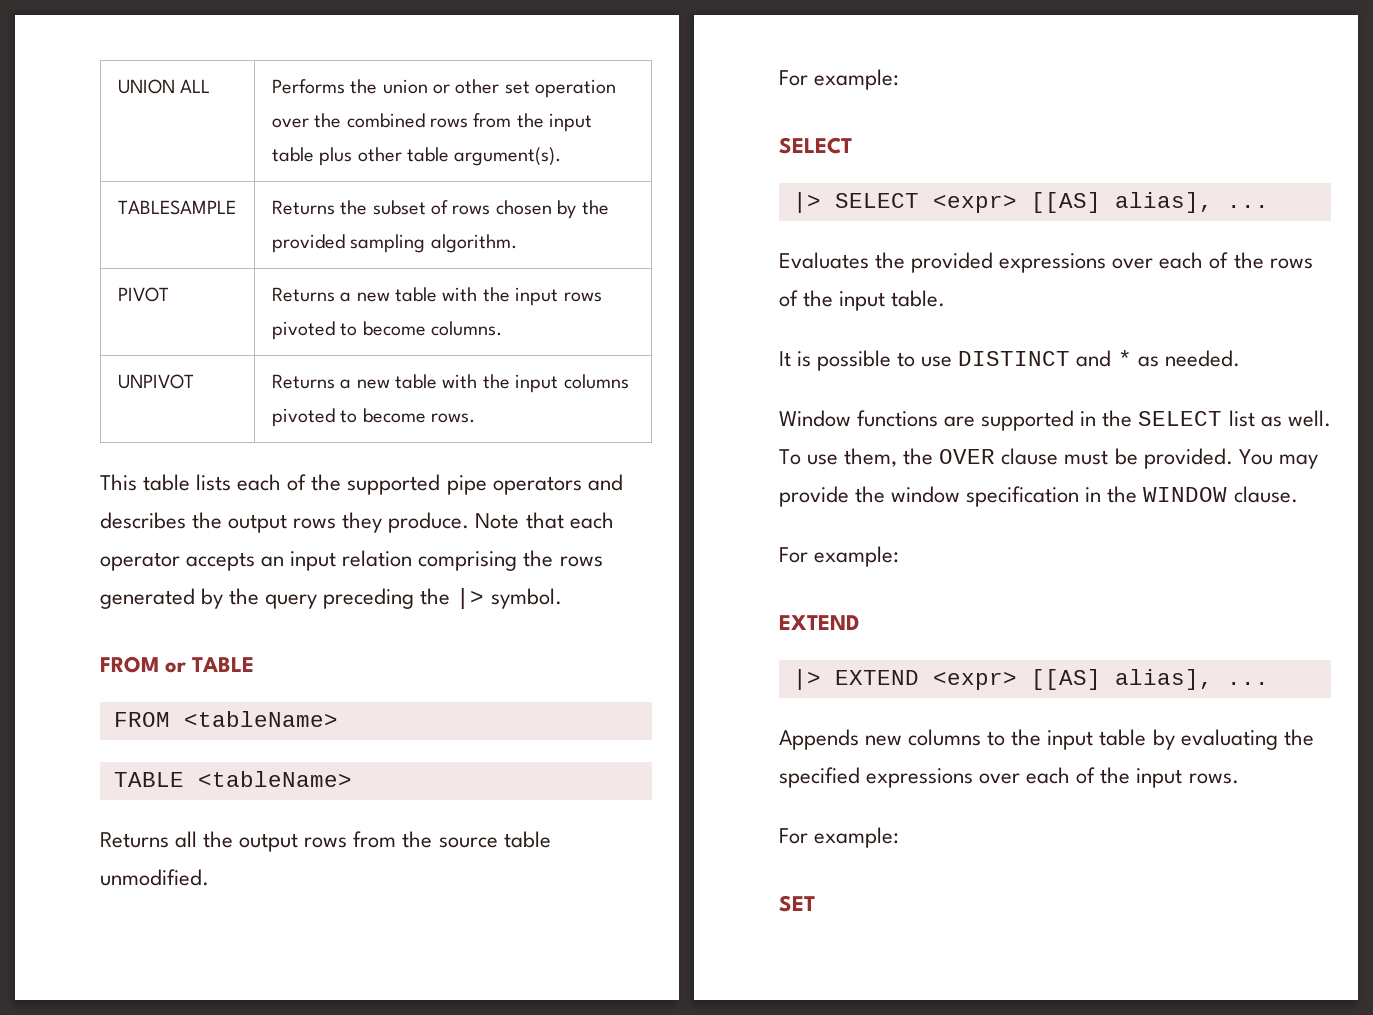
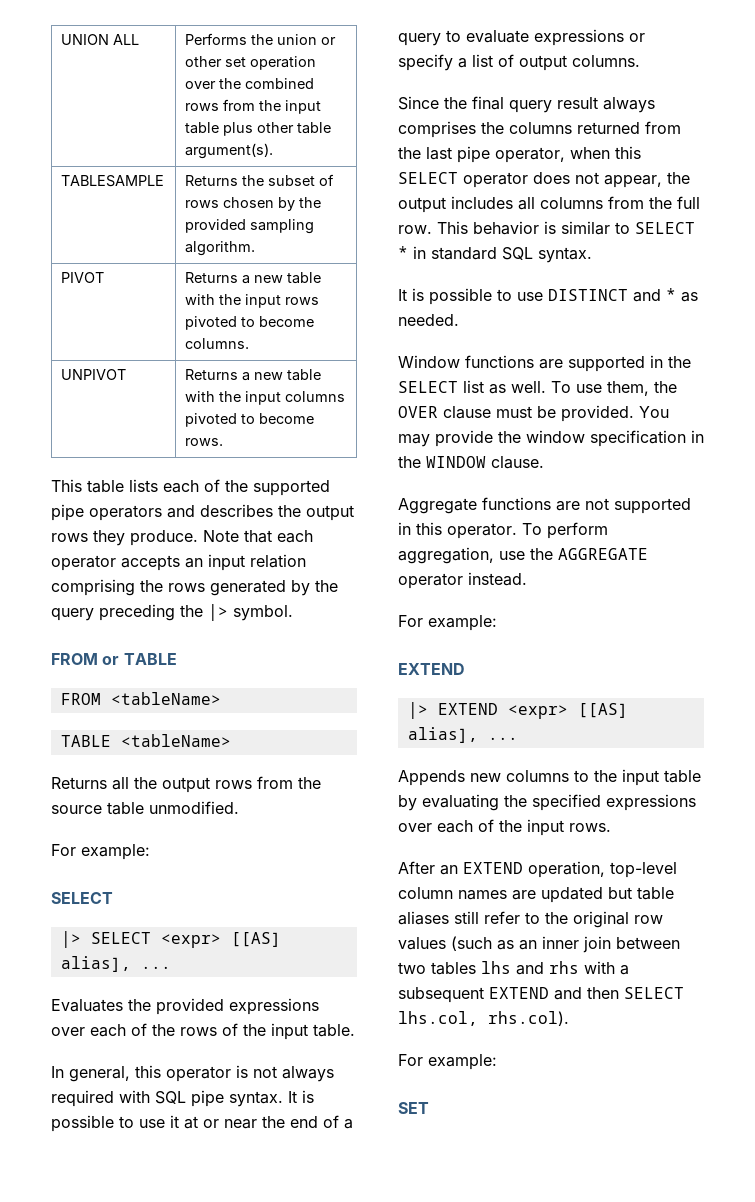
(946, 298) none -> [51,1065,334,1082] [51,1090,314,1107] [51,1115,353,1132] [398,29,645,46] [398,54,640,71] [398,96,655,113] [398,121,681,138] [398,146,641,163] [398,172,690,188] [398,196,700,213] [398,221,695,235] [398,246,592,263] // In general, this operator is not always required with SQL pipe syntax. It is possible to use it at or near the end of a query to evaluate expressions or specify a list of output columns. // Since the final query result always comprises the columns returned from the last pipe operator, when this SELECT operator does not appear, the output includes all columns from the full row. This behavior is similar to SELECT * in standard SQL syntax.
(1298, 494) none -> [398,497,691,514] [398,522,608,539] [398,547,648,564] [398,572,527,589] // Aggregate functions are not supported in this operator. To perform aggregation, use the AGGREGATE operator instead.
(1239, 778) none -> [398,861,677,878] [398,887,674,903] [398,911,663,928] [398,936,680,953] [398,961,629,975] [398,987,684,1003] [398,1011,569,1026] // After an EXTEND operation, top-level column names are updated but table aliases still refer to the original row values (such as an inner join between two tables lhs and rhs with a subsequent EXTEND and then SELECT lhs.col, rhs.col).

